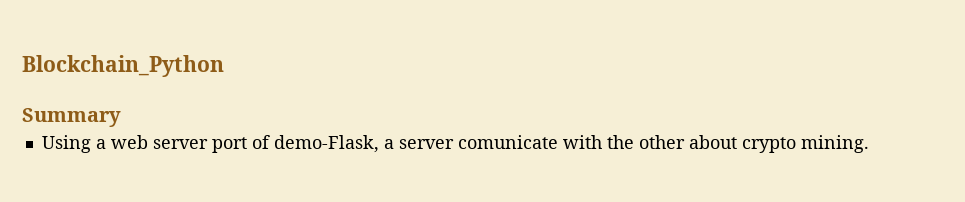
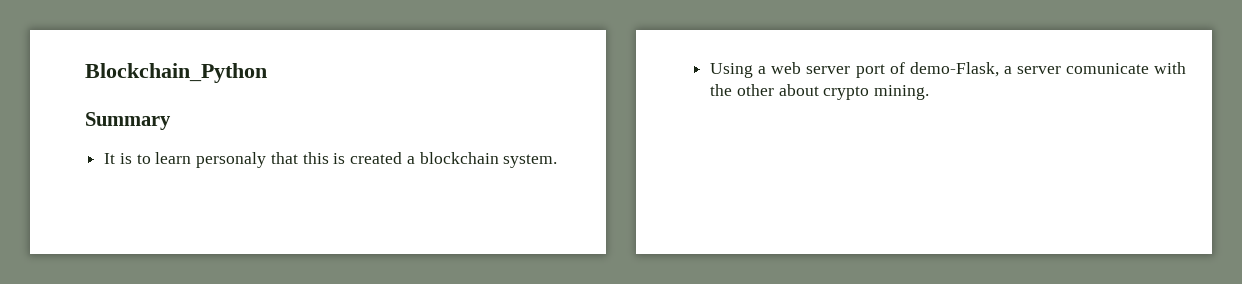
(121, 117) none -> [104,152,558,168] // It is to learn personaly that this is created a blockchain system.

